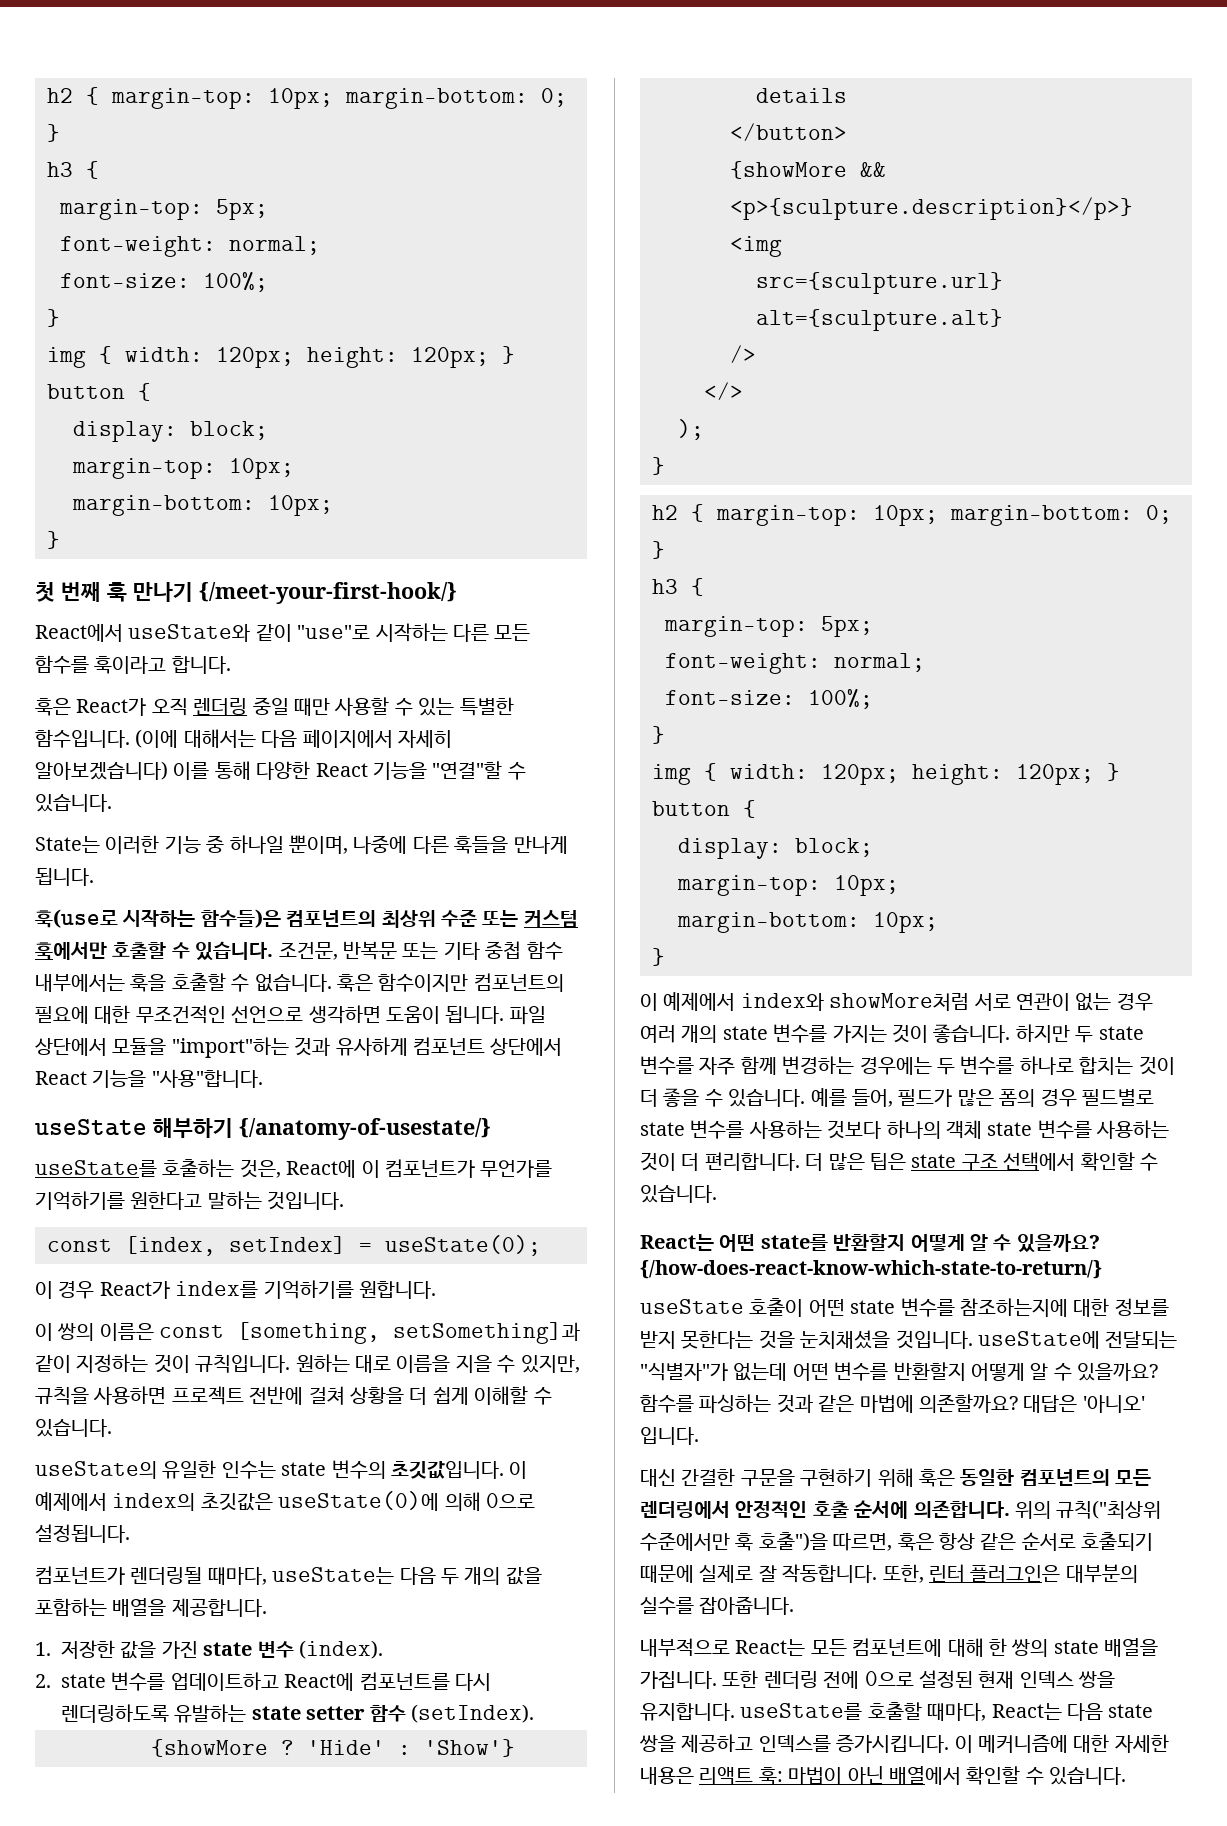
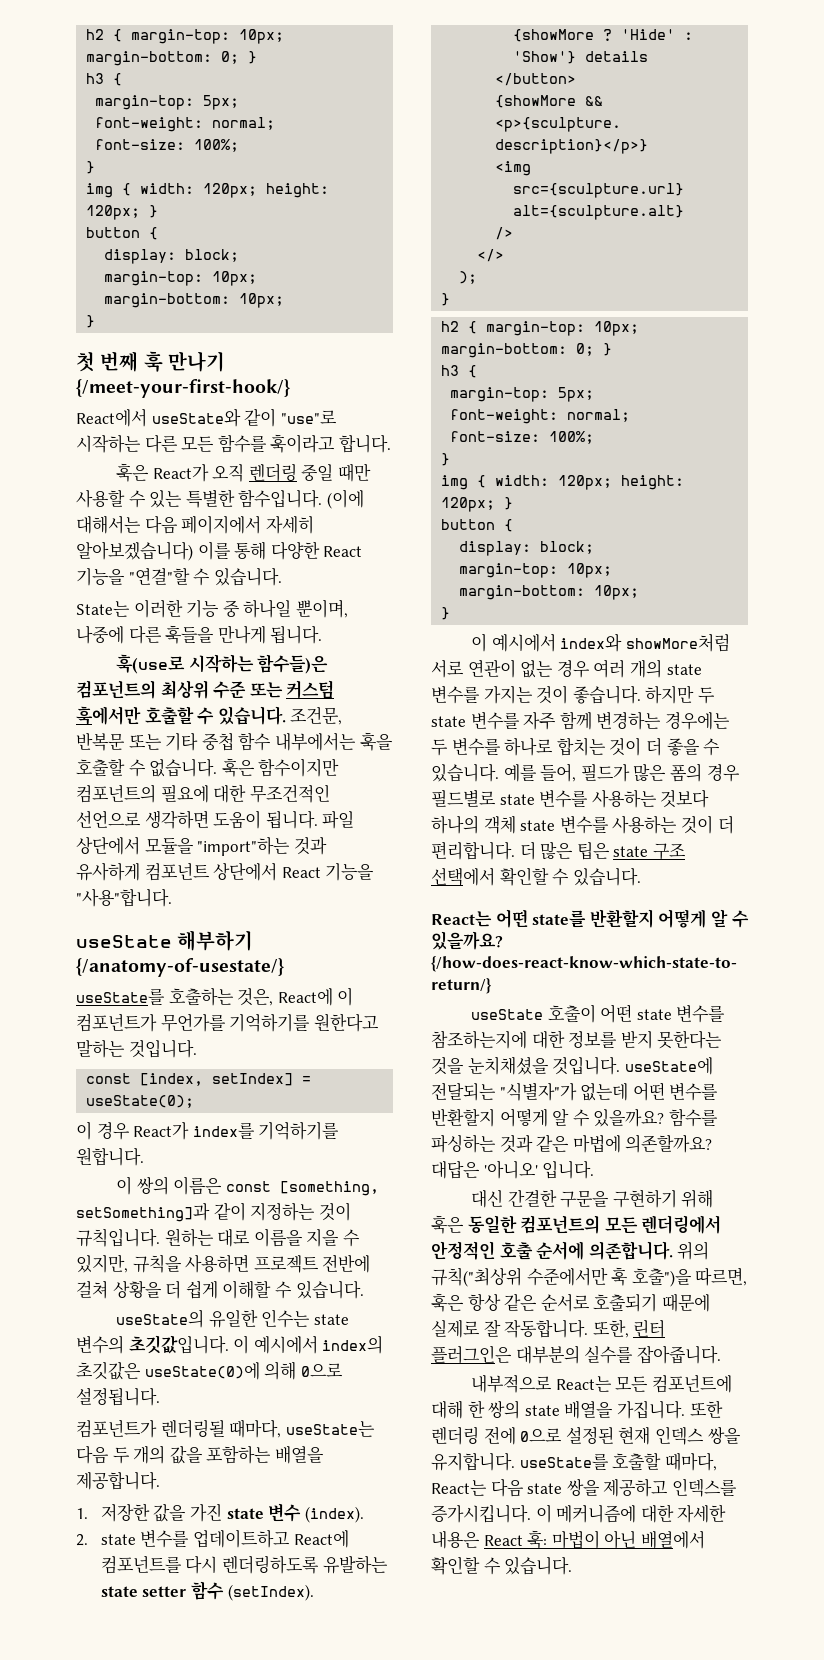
[35,1492,107,1511] 예제에서 -> [253,1335,318,1354] 예시에서
[663,992,736,1011] 예제에서 -> [491,633,556,652] 예시에서
[699,1767,754,1785] 리액트 -> [483,1535,523,1546] React

